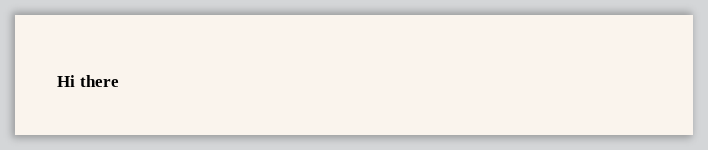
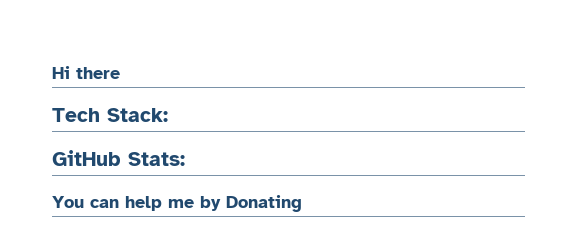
(119, 81) none -> [52,108,168,122] [52,150,185,166] [52,195,302,212] // Tech Stack: // GitHub Stats: // You can help me by Donating

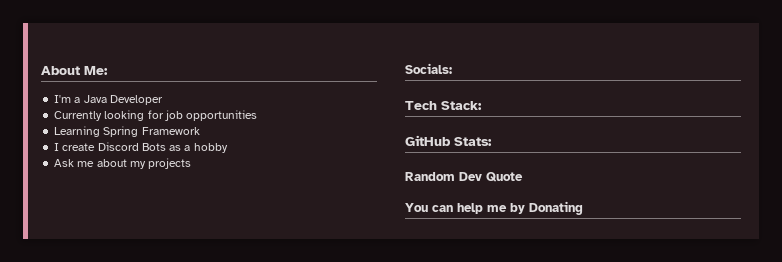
[52,66,120,79] Hi there -> [41,66,108,75] [54,95,163,105] [54,110,258,121] [54,126,200,137] [54,142,228,153] [54,158,192,169] [405,63,452,74] About Me: // I'm a Java Developer // Currently looking for job opportunities // Learning Spring Framework // I create Discord Bots as a hobby // Ask me about my projects // Socials:
(185, 159) none -> [405,172,523,182] // Random Dev Quote

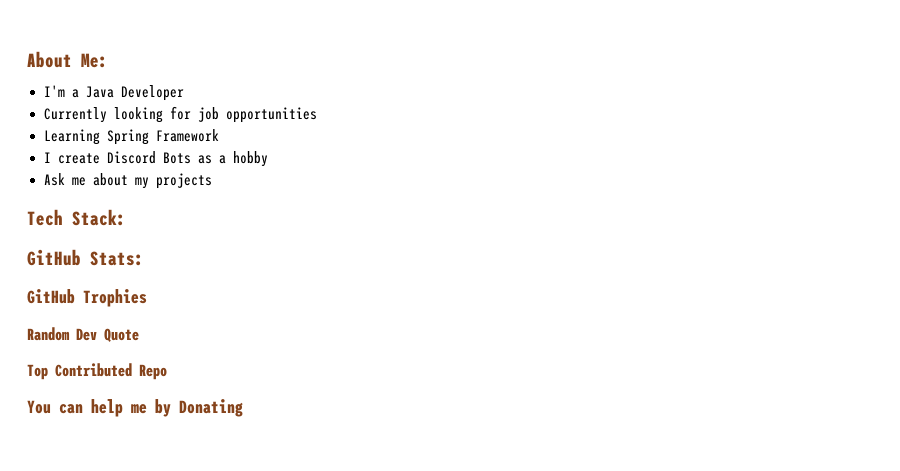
[405,63,452,74] // Socials: -> (212, 181) none
(492, 141) none -> [27,289,147,307] // GitHub Trophies
(523, 177) none -> [27,363,167,380] // Top Contributed Repo

